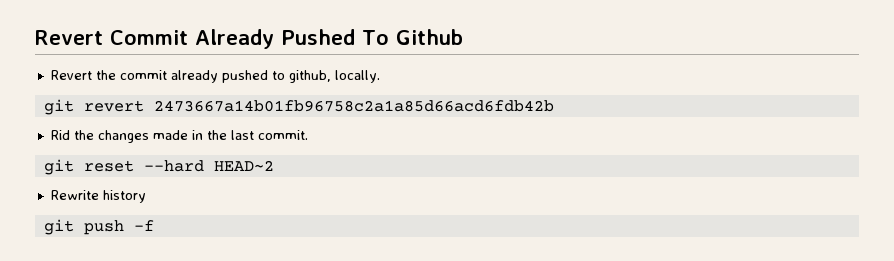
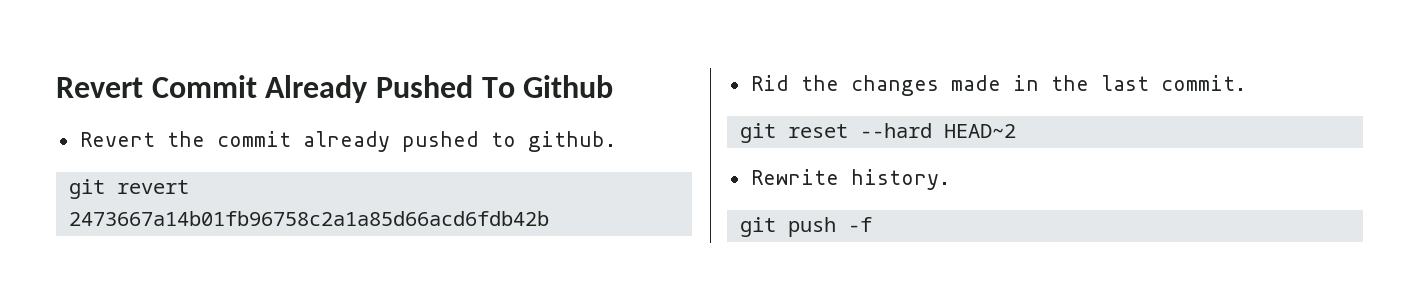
[288,70,380,83] github, locally. -> [527,131,616,152] github.
[102,190,146,203] history -> [850,169,950,190] history.

